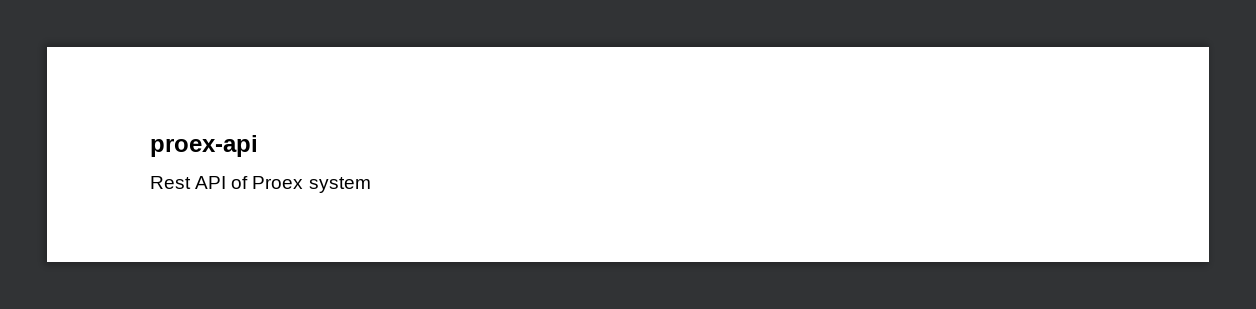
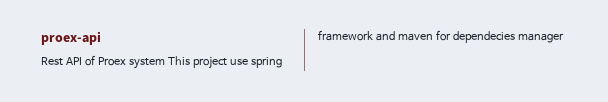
(371, 185) none -> [167,56,282,69] [318,30,564,43] This project use spring framework and maven for dependecies manager

